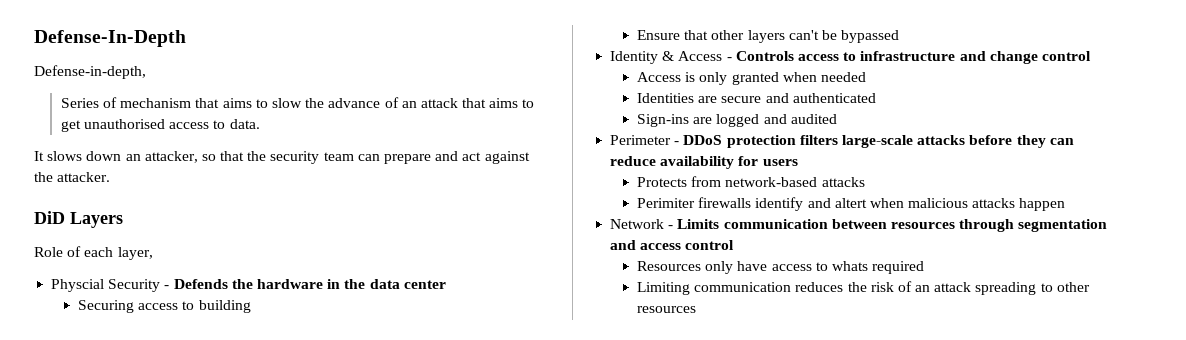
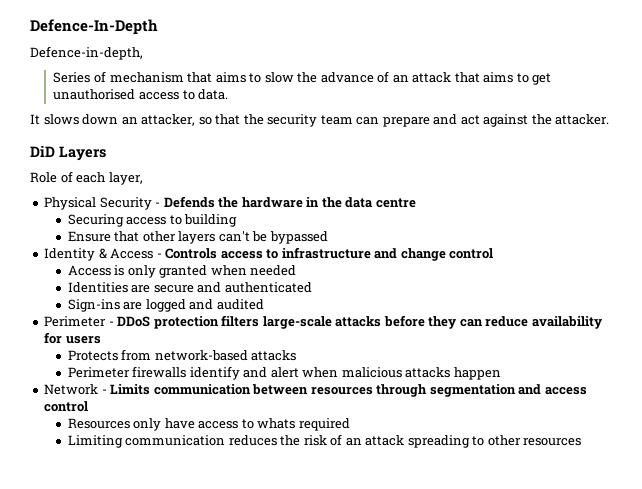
[34,30,186,47] [34,65,146,79] Defense-In-Depth // Defense-in-depth, -> [30,19,158,35] [30,46,143,60] Defence-In-Depth // Defence-in-depth,
[51,279,105,292] Physcial -> [44,197,97,210] Physical
[403,280,446,289] center -> [375,198,416,208] centre
[636,198,695,208] Perimiter -> [67,367,130,378] Perimeter
[834,198,867,208] altert -> [270,367,299,378] alert

